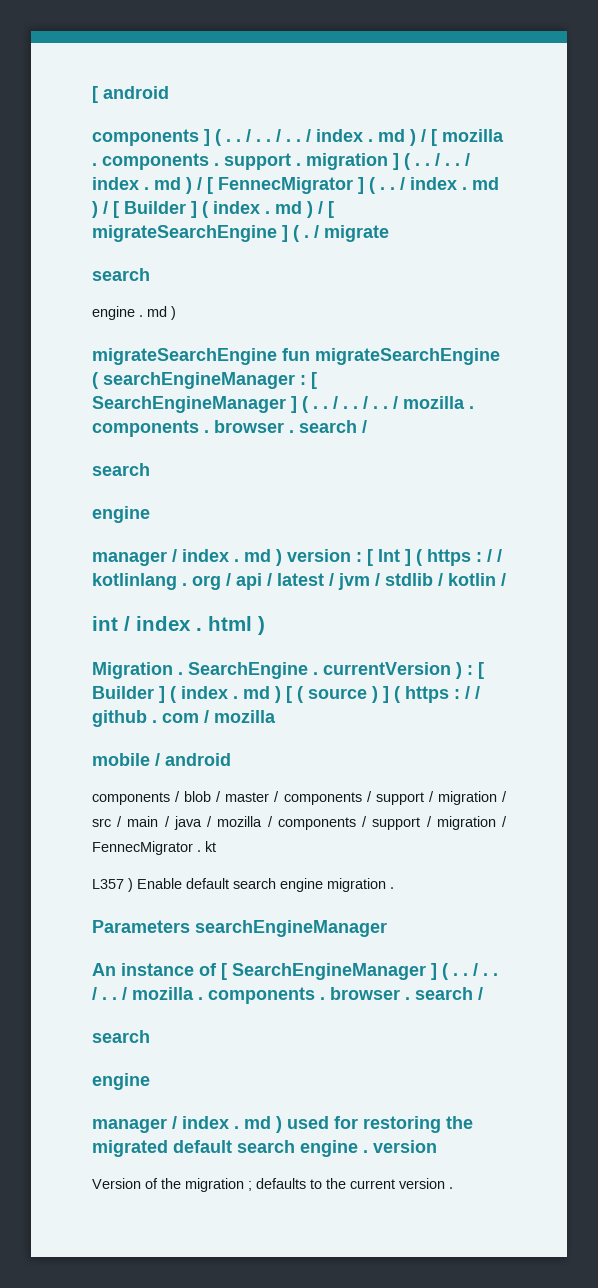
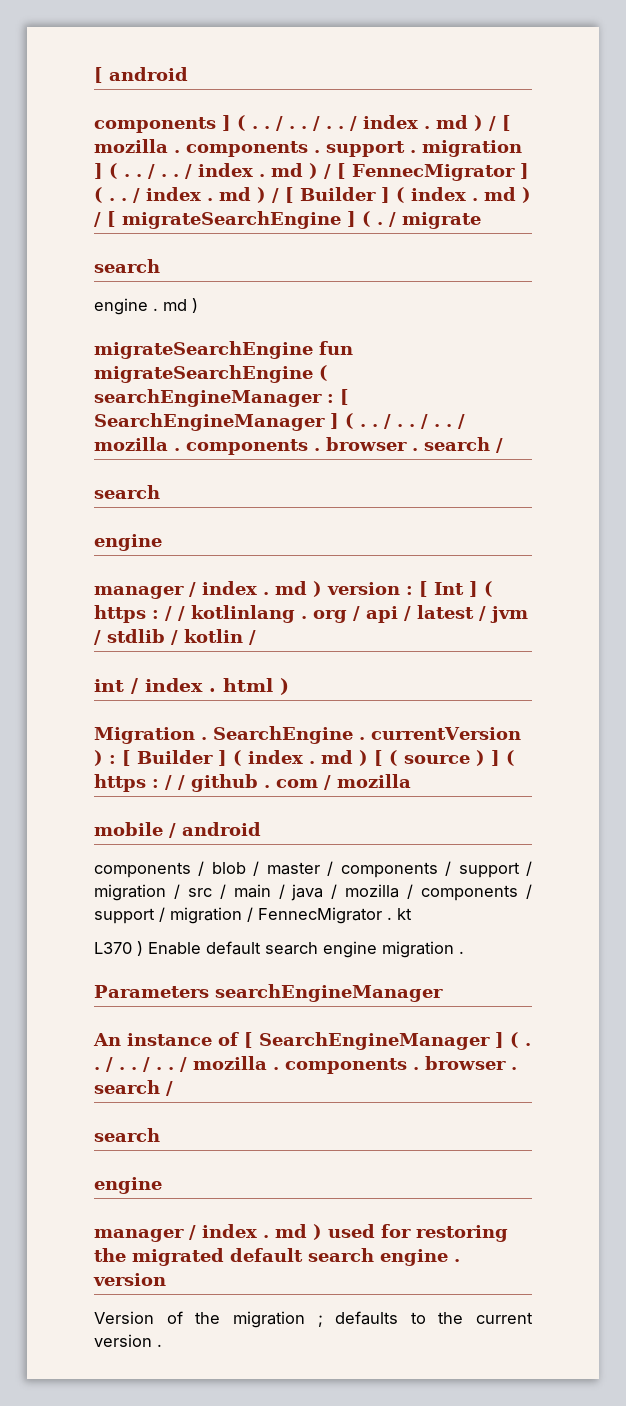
[92,879,124,889] L357 -> [94,942,132,954] L370

